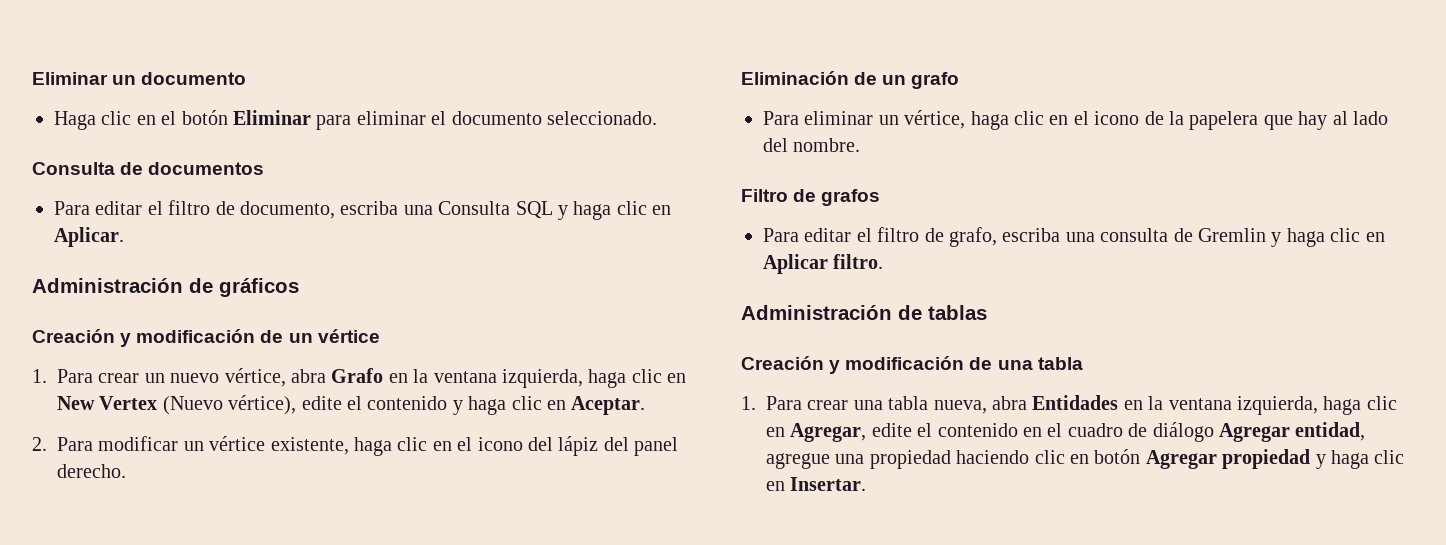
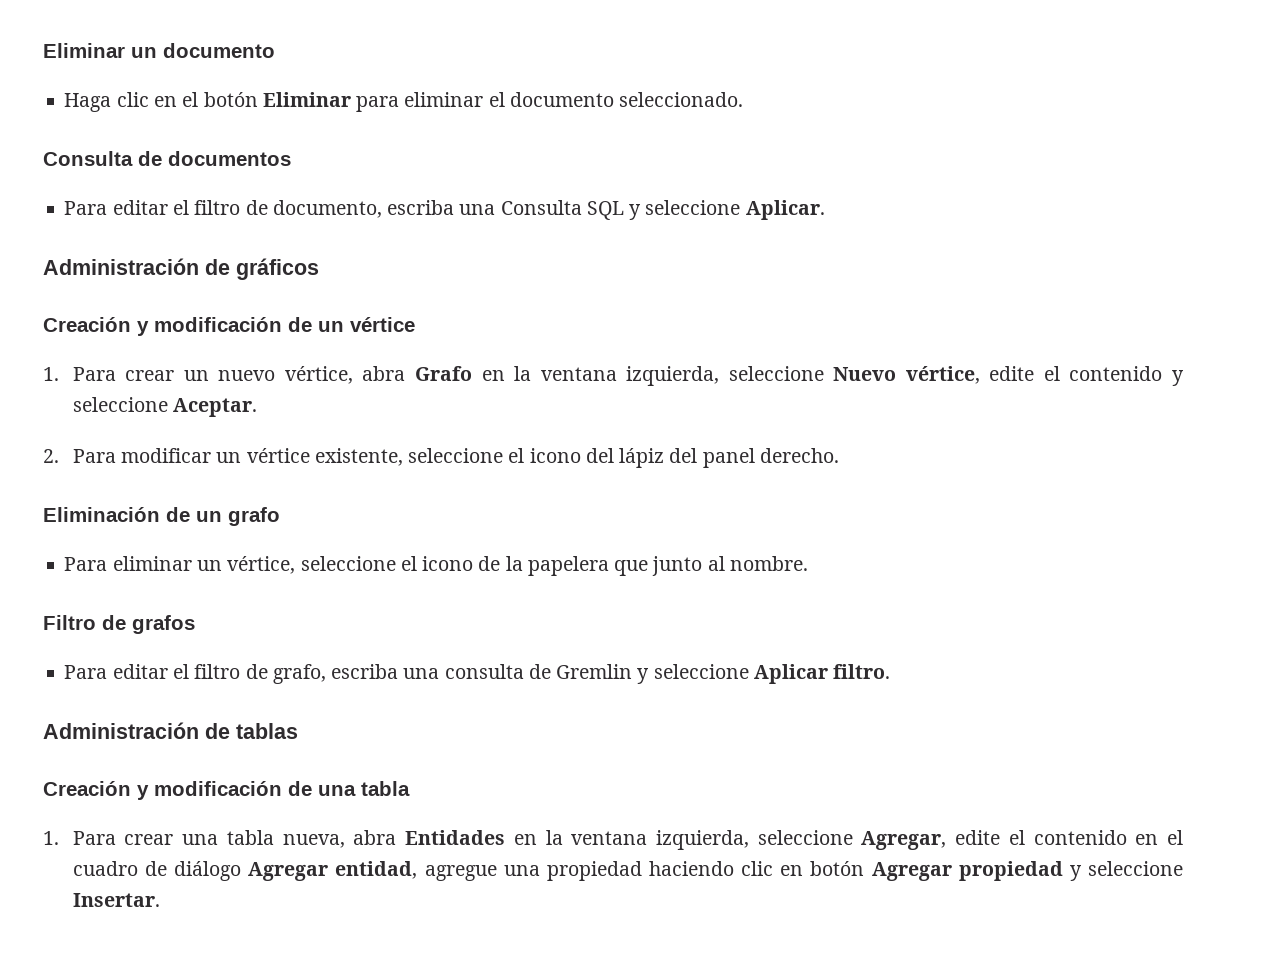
[573,201,672,220] haga clic en -> [645,200,741,215] seleccione
[588,369,687,388] [57,395,297,415] haga clic en New Vertex (Nuevo vértice), -> [728,366,980,384] seleccione Nuevo vértice,
[468,396,566,415] haga clic en -> [72,397,168,412] seleccione
[354,437,452,456] haga clic en -> [408,448,504,463] seleccione
[970,111,1069,130] haga clic en -> [300,556,396,571] seleccione
[1298,111,1388,130] [763,138,788,152] hay al lado del -> [652,556,725,576] junto al
[1286,228,1385,247] haga clic en -> [653,664,749,679] seleccione
[1323,396,1397,415] [766,427,785,437] haga clic en -> [757,830,853,845] seleccione
[1331,450,1405,469] [766,481,785,491] haga clic en -> [1088,861,1183,876] seleccione

